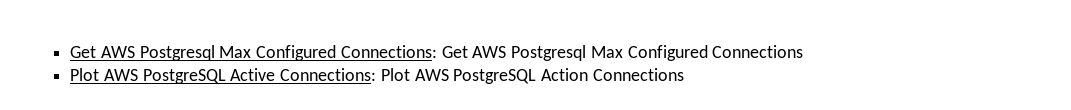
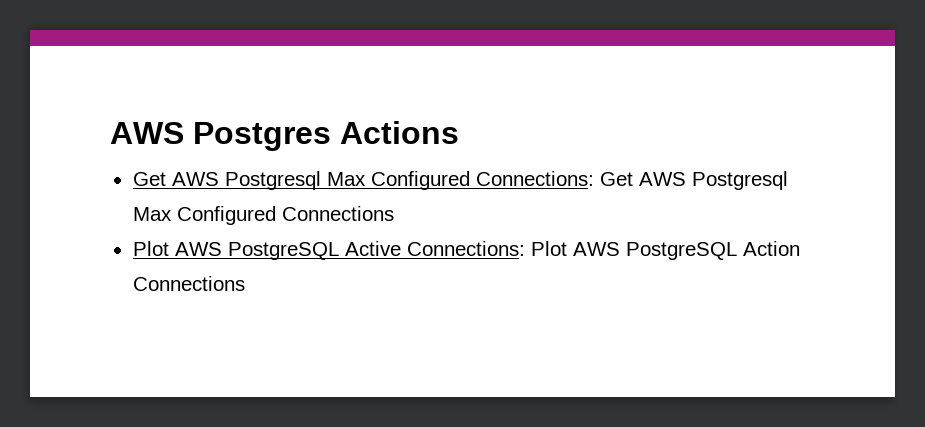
(70, 52) none -> [110,121,459,151] AWS Postgres Actions //

